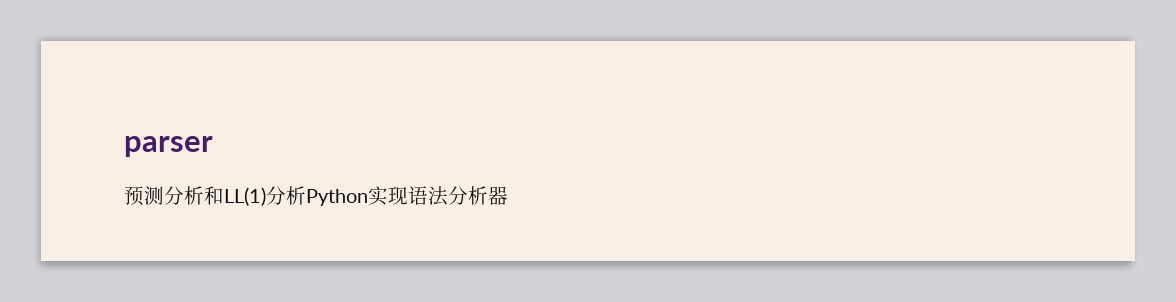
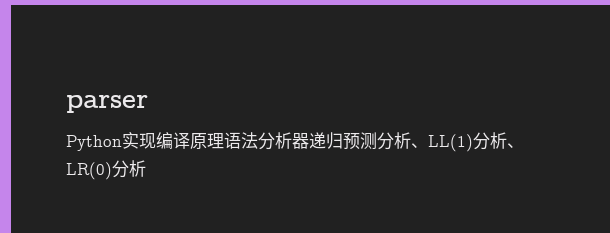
[124,186,508,206] 预测分析和LL(1)分析Python实现语法分析器 -> [66,132,524,152] [66,160,146,180] Python实现编译原理语法分析器递归预测分析、LL(1)分析、LR(0)分析

